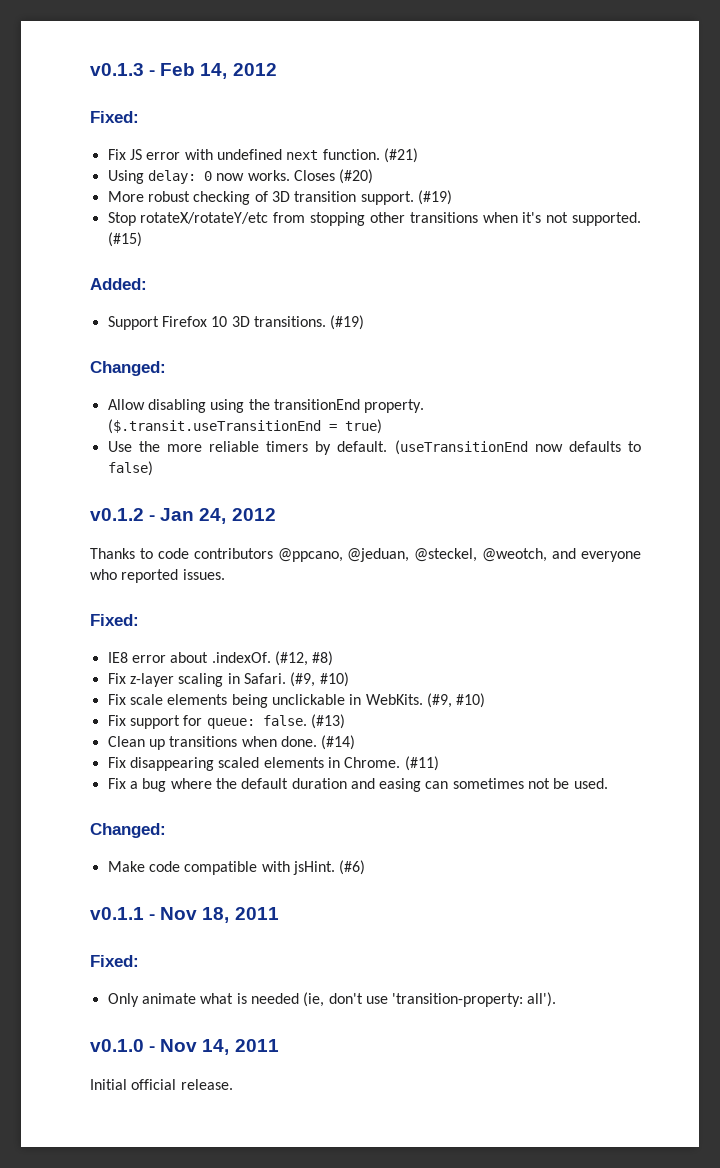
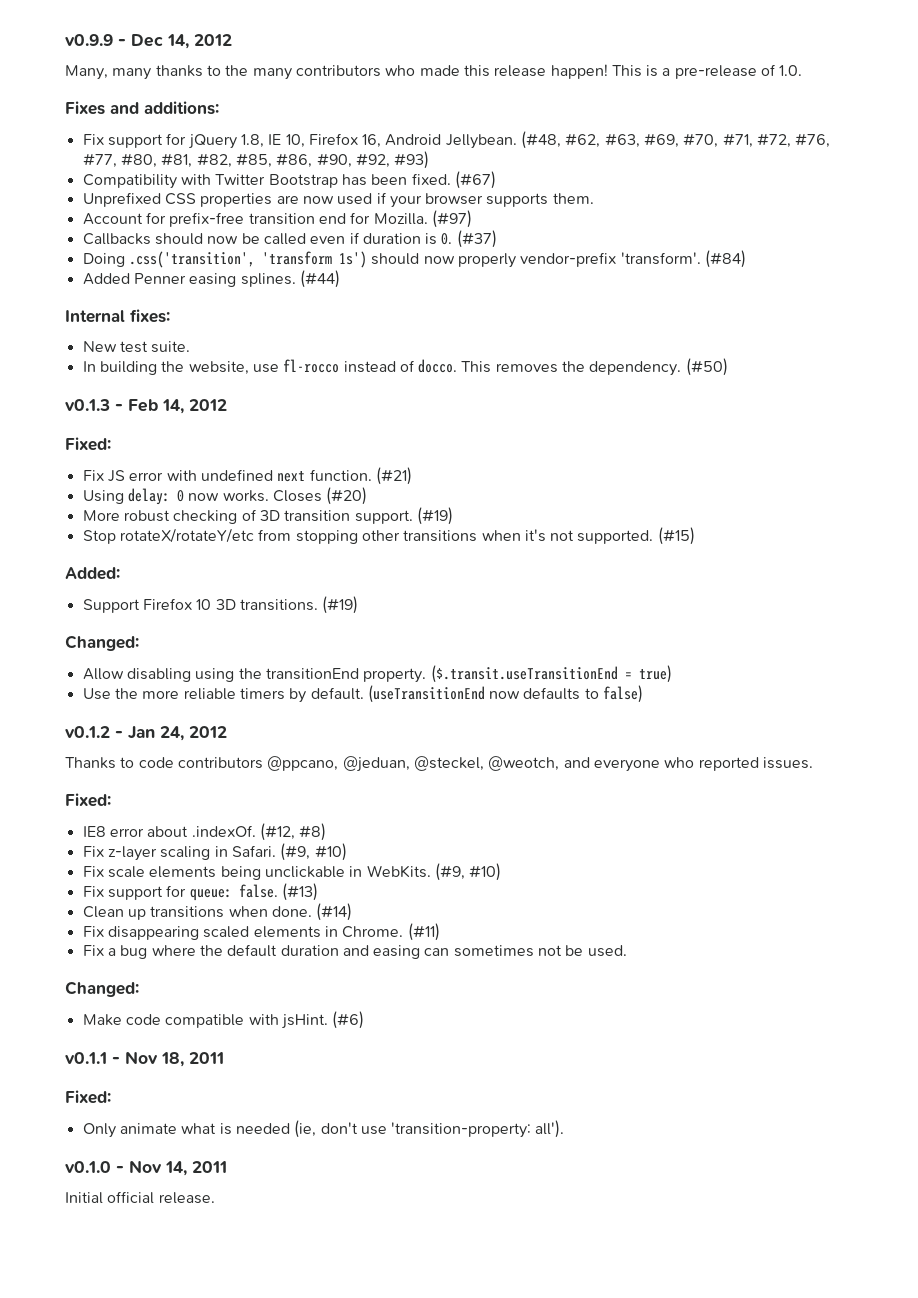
(90, 69) none -> [65,34,232,49] [65,64,803,80] [65,101,219,115] [82,131,831,149] [82,151,430,169] [82,171,496,189] [82,192,594,208] [82,210,472,228] [82,230,497,248] [82,250,746,268] [82,270,340,288] [65,309,170,323] [82,341,191,353] [82,358,728,376] v0.9.9 - Dec 14, 2012 // Many, many thanks to the many contributors who made this release happen! This is a pre-release of 1.0. // Fixes and additions: // Fix support for jQuery 1.8, IE 10, Firefox 16, Android Jellybean. (#48, #62, #63, #69, #70, #71, #72, #76, #77, #80, #81, #82, #85, #86, #90, #92, #93) // Compatibility with Twitter Bootstrap has been fixed. (#67) // Unprefixed CSS properties are now used if your browser supports them. // Account for prefix-free transition end for Mozilla. (#97) // Callbacks should now be called even if duration is 0. (#37) // Doing .css('transition', 'transform 1s') should now properly vendor-prefix 'transform'. (#84) // Added Penner easing splines. (#44) // Internal fixes: // New test suite. // In building the website, use fl-rocco instead of docco. This removes the dependency. (#50) //

